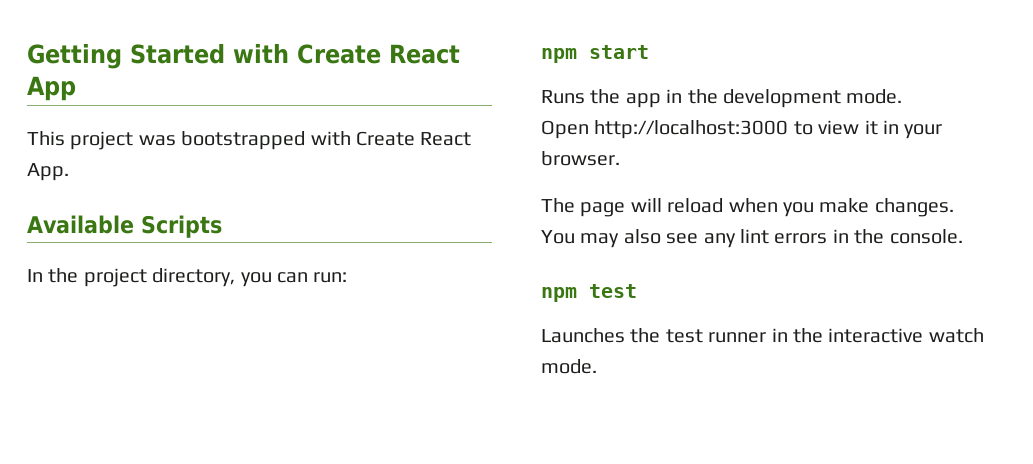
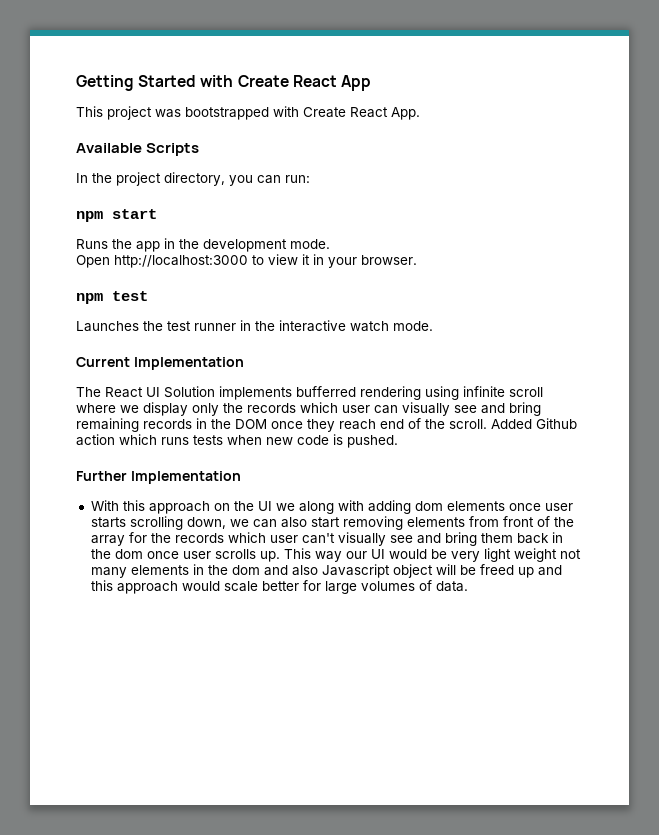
[541,198,954,217] [541,229,963,248] // The page will reload when you make changes. // You may also see any lint errors in the console. -> (417, 260) none
(597, 366) none -> [76,357,244,370] [76,386,543,400] [76,402,541,416] [76,418,577,432] [76,434,398,448] [76,471,241,484] [90,500,573,514] [90,516,574,530] [90,532,563,546] [90,548,581,562] [90,564,562,578] [90,580,468,594] // Current Implementation // The React UI Solution implements bufferred rendering using infinite scroll where we display only the records which user can visually see and bring remaining records in the DOM once they reach end of the scroll. Added Github action which runs tests when new code is pushed. // Further Implementation // With this approach on the UI we along with adding dom elements once user starts scrolling down, we can also start removing elements from front of the array for the records which user can't visually see and bring them back in the dom once user scrolls up. This way our UI would be very light weight not many elements in the dom and also Javascript object will be freed up and this approach would scale better for large volumes of data.

